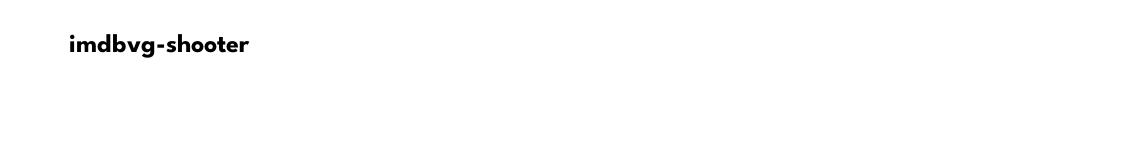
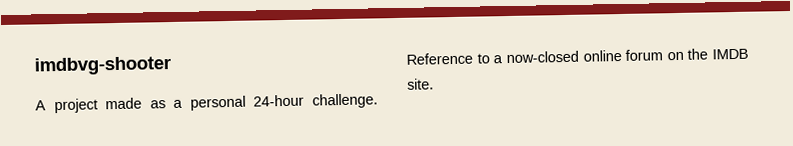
(250, 46) none -> [35,93,378,114] [406,48,749,65] [407,78,434,90] // A project made as a personal 24-hour challenge. Reference to a now-closed online forum on the IMDB site.

